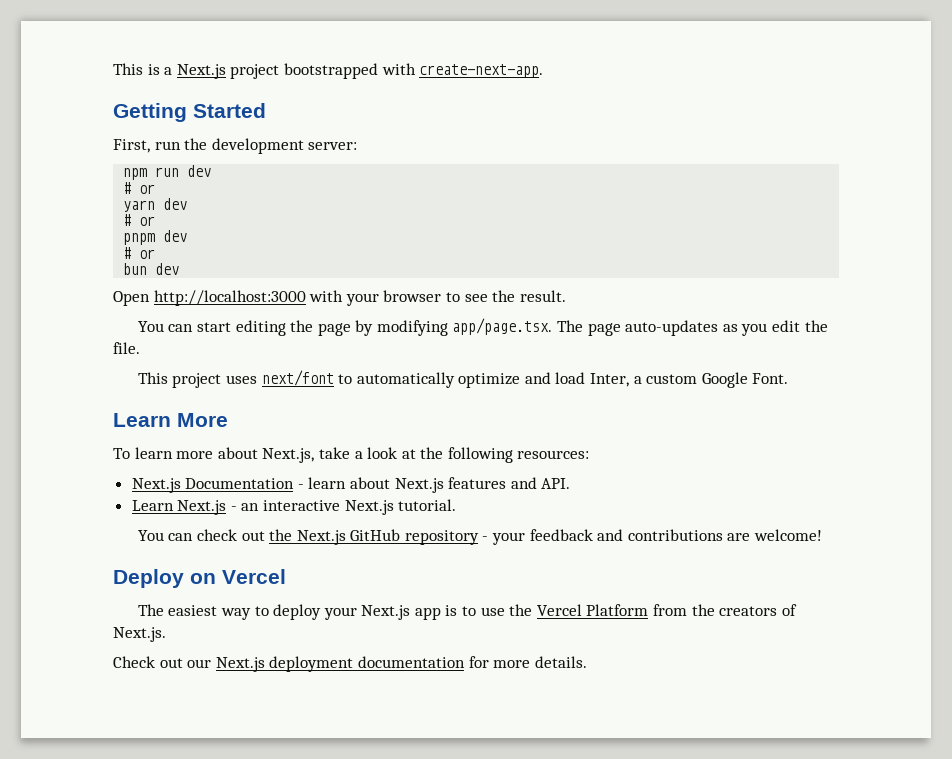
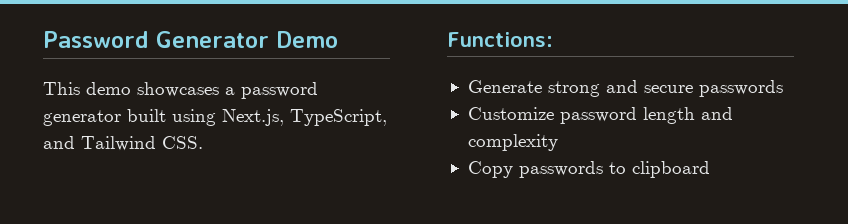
[113,63,544,79] [113,103,266,122] [113,138,358,154] [123,165,212,180] [123,182,156,194] [123,198,188,212] [123,214,156,226] [123,230,188,245] [123,247,156,259] [123,263,180,275] [113,290,566,306] [137,318,828,336] [113,342,140,354] [137,370,789,388] [113,413,228,427] [113,447,590,463] [131,477,571,493] [131,499,457,515] [137,529,823,545] [113,569,286,588] [137,604,797,620] [113,627,166,642] [113,656,587,672] This is a Next.js project bootstrapped with create-next-app. // Getting Started // First, run the development server: // npm run dev // # or // yarn dev // # or // pnpm dev // # or // bun dev // Open http://localhost:3000 with your browser to see the result. // You can start editing the page by modifying app/page.tsx. The page auto-updates as you edit the file. // This project uses next/font to automatically optimize and load Inter, a custom Google Font. // Learn More // To learn more about Next.js, take a look at the following resources: // Next.js Documentation - learn about Next.js features and API. // Learn Next.js - an interactive Next.js tutorial. // You can check out the Next.js GitHub repository - your feedback and contributions are welcome! // Deploy on Vercel // The easiest way to deploy your Next.js app is to use the Vercel Platform from the creators of Next.js. // Check out our Next.js deployment documentation for more details. -> [43,31,338,48] [43,82,318,99] [43,109,387,126] [43,136,203,151] [447,32,553,47] [467,80,783,97] [467,107,733,124] [467,134,558,151] [467,161,710,178] Password Generator Demo // This demo showcases a password generator built using Next.js, TypeScript, and Tailwind CSS. // Functions: // Generate strong and secure passwords // Customize password length and complexity // Copy passwords to clipboard

